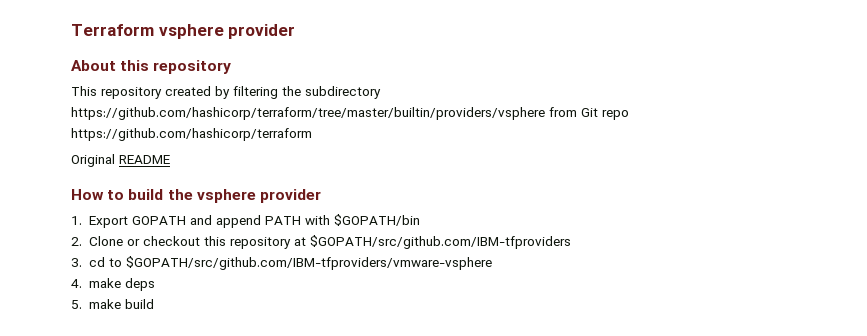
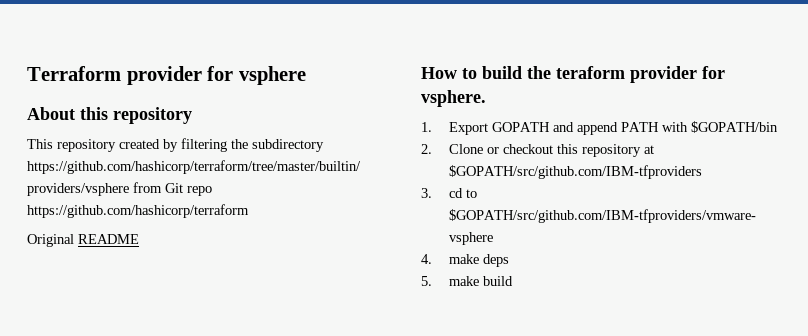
[158,24,296,39] vsphere provider -> [126,66,306,85] provider for vsphere
[196,189,321,203] vsphere provider -> [556,66,725,83] [421,90,486,107] teraform provider for vsphere.

